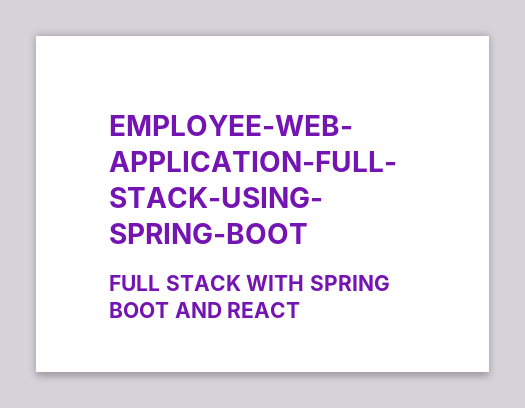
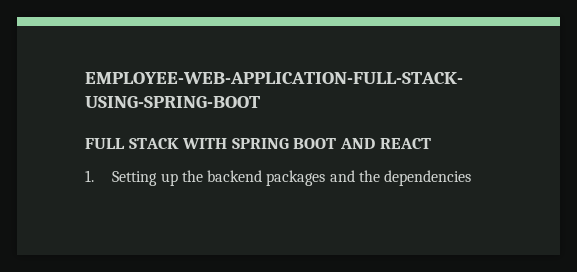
(301, 310) none -> [85,170,472,186] // 1. Setting up the backend packages and the dependencies

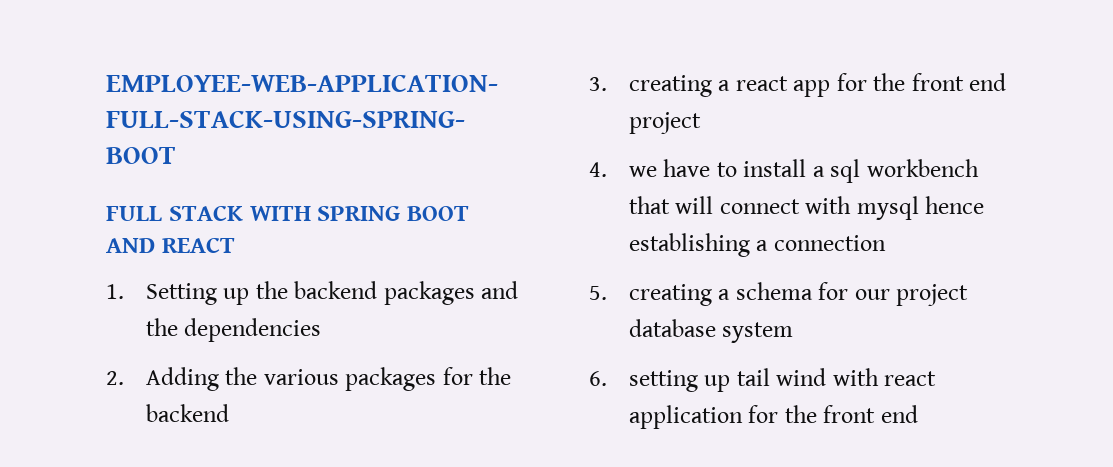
(472, 178) none -> [106,367,512,391] [145,404,229,422] [589,73,1007,97] [628,112,701,134] [589,159,979,183] [628,196,985,220] [628,233,886,257] [589,282,969,306] [628,319,794,343] [589,368,937,392] [628,405,918,429] // 2. Adding the various packages for the backend // 3. creating a react app for the front end project // 4. we have to install a sql workbench that will connect with mysql hence establishing a connection // 5. creating a schema for our project database system // 6. setting up tail wind with react application for the front end

